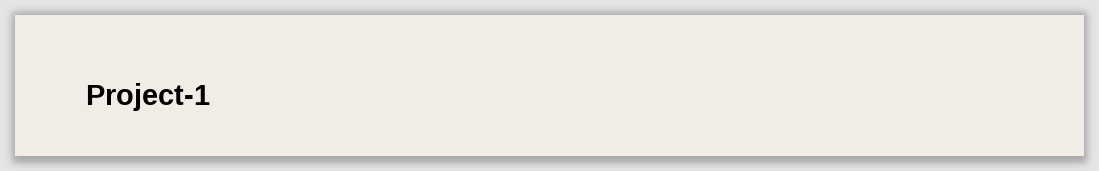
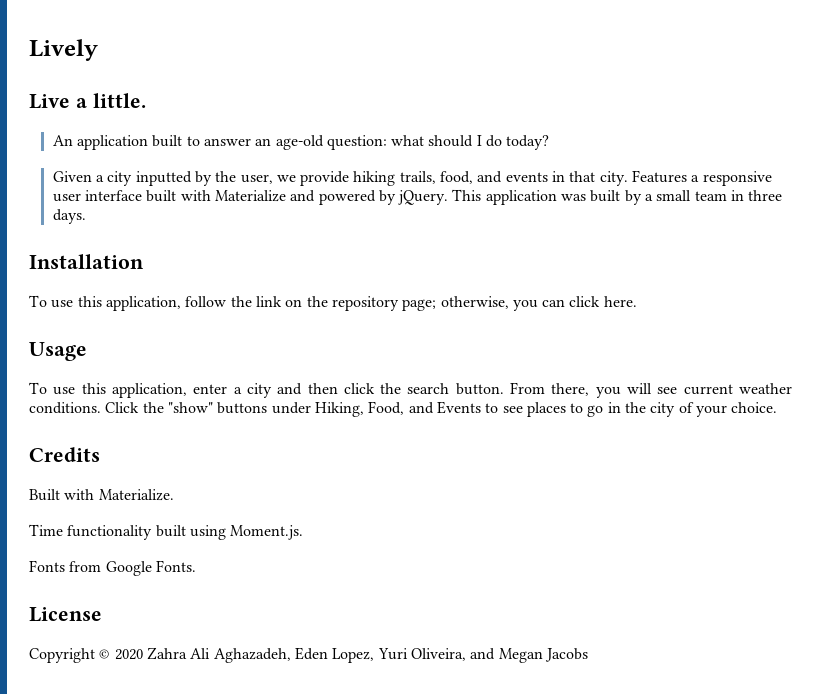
[86,83,210,111] Project-1 -> [29,39,98,61] [29,93,146,109] [52,135,550,150] [52,170,772,186] [52,189,783,205] [52,209,86,224] [29,254,144,269] [29,295,637,311] [29,342,87,361] [29,382,792,398] [29,401,778,417] [29,447,100,462] [29,489,174,501] [29,524,304,540] [29,560,196,576] [29,607,102,622] [29,647,588,663] Lively // Live a little. // An application built to answer an age-old question: what should I do today? // Given a city inputted by the user, we provide hiking trails, food, and events in that city. Features a responsive user interface built with Materialize and powered by jQuery. This application was built by a small team in three days. // Installation // To use this application, follow the link on the repository page; otherwise, you can click here. // Usage // To use this application, enter a city and then click the search button. From there, you will see current weather conditions. Click the "show" buttons under Hiking, Food, and Events to see places to go in the city of your choice. // Credits // Built with Materialize. // Time functionality built using Moment.js. // Fonts from Google Fonts. // License // Copyright © 2020 Zahra Ali Aghazadeh, Eden Lopez, Yuri Oliveira, and Megan Jacobs

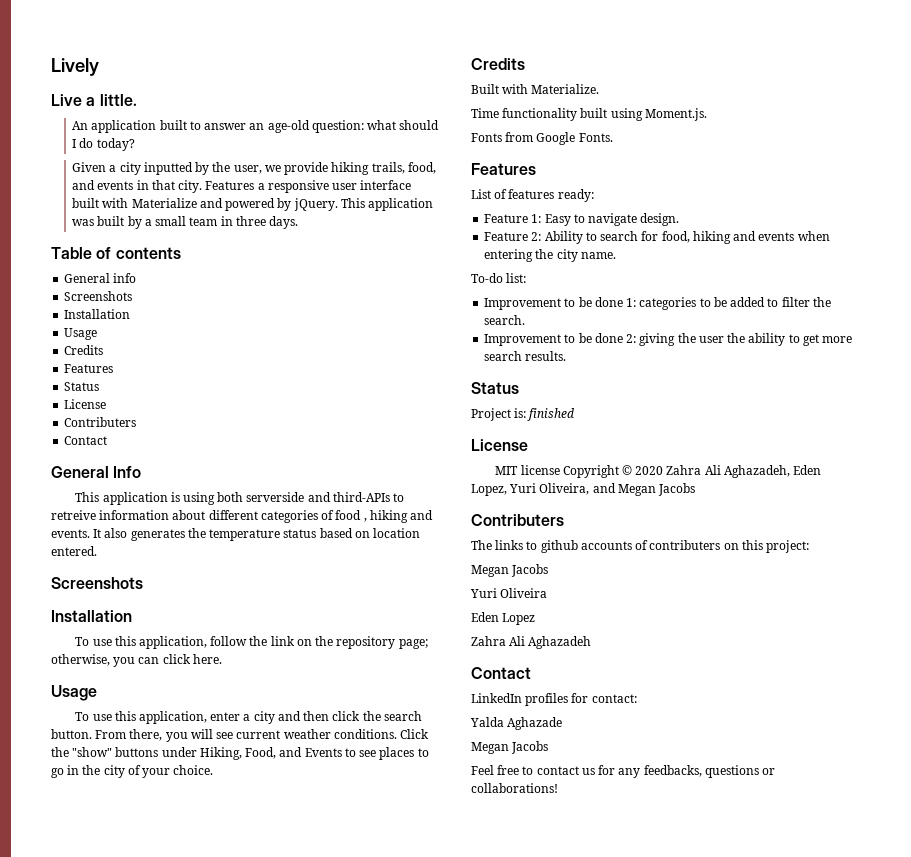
(86, 216) none -> [51,247,181,259] [64,273,137,283] [64,291,133,301] [64,309,131,319] [64,328,98,340] [64,345,104,355] [64,364,114,373] [64,382,100,391] [64,399,107,409] [64,417,137,427] [64,436,108,445] [51,466,142,478] [75,492,405,505] [51,510,434,523] [51,528,421,541] [51,546,97,556] [51,577,143,589] // Table of contents // General info // Screenshots // Installation // Usage // Credits // Features // Status // License // Contributers // Contact // General Info // This application is using both serverside and third-APIs to retreive information about different categories of food , hiking and events. It also generates the temperature status based on location entered. // Screenshots
[29,607,102,622] // License // -> [471,163,536,175] [471,189,594,202] [484,213,680,226] [484,231,830,244] [484,249,616,262] [471,273,527,283] [484,297,831,310] [484,315,526,325] [484,333,853,346] [484,351,567,361] [471,382,519,394] [471,408,575,421] [471,439,528,451] [495,465,560,475] // Features // List of features ready: // Feature 1: Easy to navigate design. // Feature 2: Ability to search for food, hiking and events when entering the city name. // To-do list: // Improvement to be done 1: categories to be added to filter the search. // Improvement to be done 2: giving the user the ability to get more search results. // Status // Project is: finished // License // MIT license
(588, 655) none -> [471,514,564,526] [471,540,810,553] [471,564,549,577] [470,588,548,598] [471,612,536,625] [471,636,592,649] [471,667,531,679] [471,693,637,706] [470,717,563,730] [471,741,549,754] [471,765,776,778] [471,783,558,793] // Contributers // The links to github accounts of contributers on this project: // Megan Jacobs // Yuri Oliveira // Eden Lopez // Zahra Ali Aghazadeh // Contact // LinkedIn profiles for contact: // Yalda Aghazade // Megan Jacobs // Feel free to contact us for any feedbacks, questions or collaborations!

